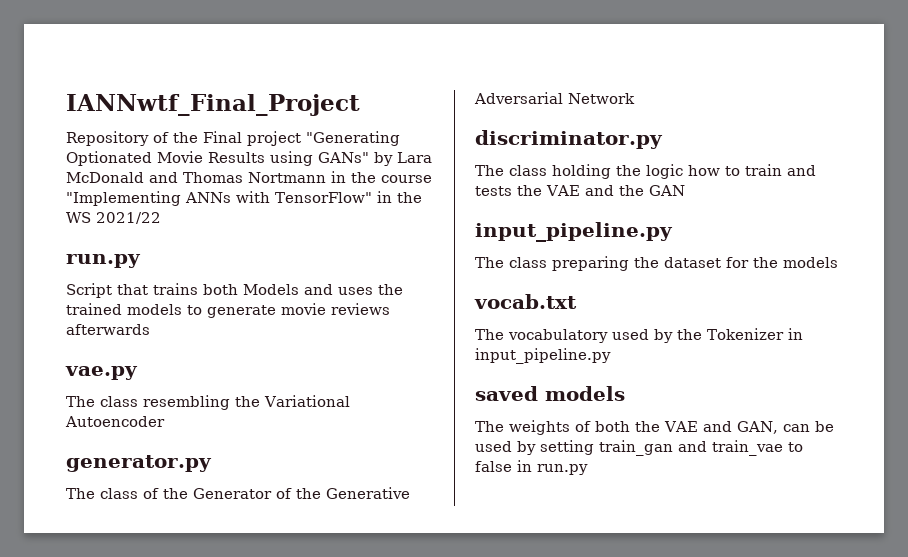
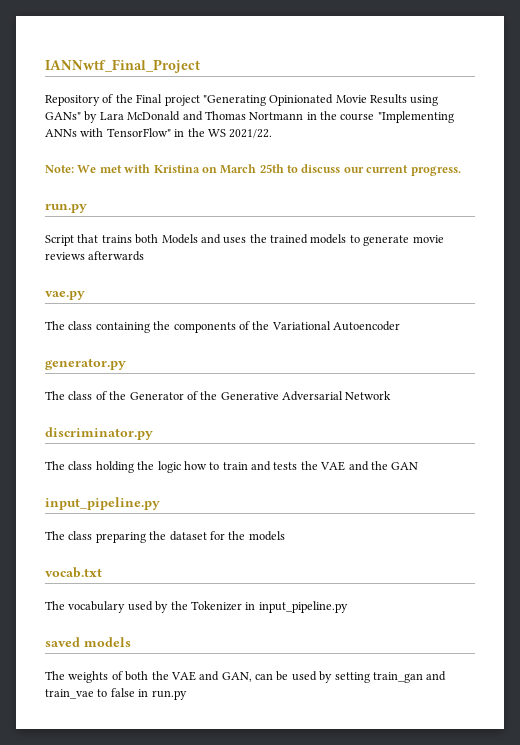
[66,151,152,166] Optionated -> [269,94,334,106] Opinionated
[96,212,161,224] 2021/22 -> [229,129,273,138] [45,164,461,176] 2021/22. // Note: We met with Kristina on March 25th to discuss our current progress.
[143,395,230,410] resembling -> [95,321,250,333] containing the components of
[508,329,608,343] vocabulatory -> [68,601,126,613] vocabulary

